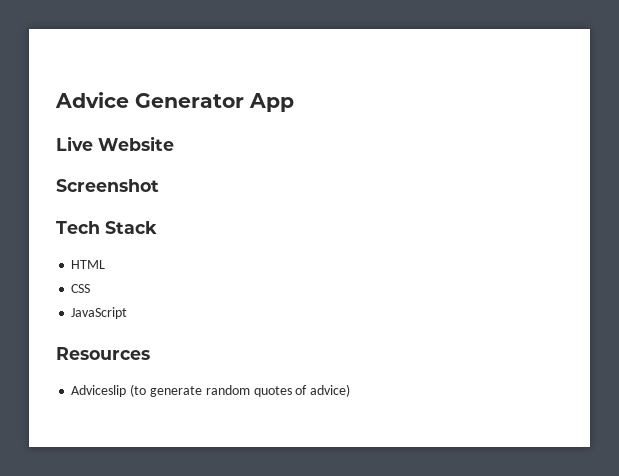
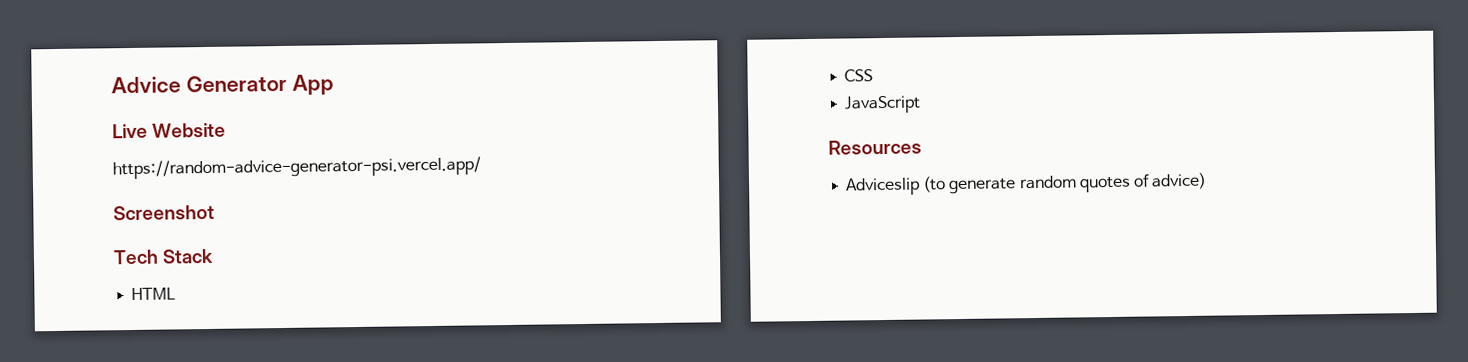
(174, 143) none -> [112,156,481,180] // https://random-advice-generator-psi.vercel.app/

